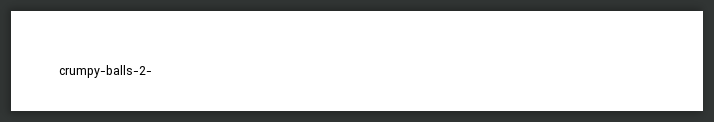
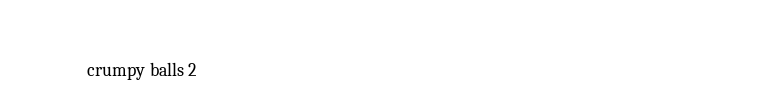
[59,65,152,78] crumpy-balls-2- -> [87,62,198,80] crumpy balls 2

